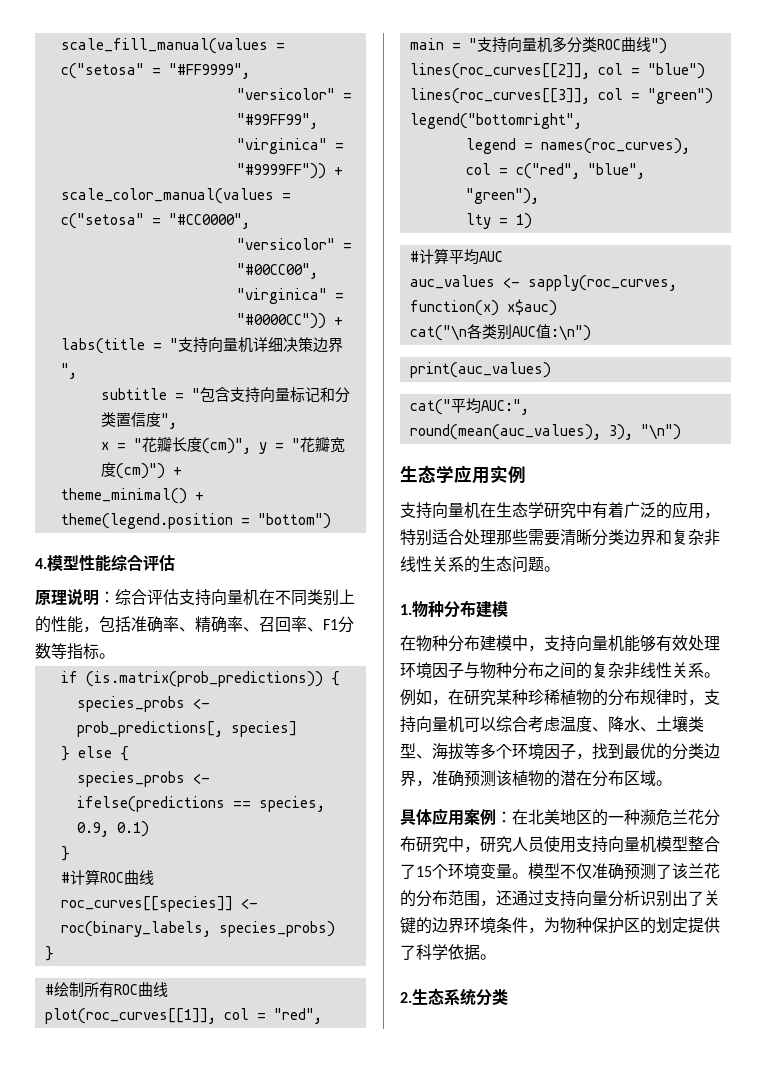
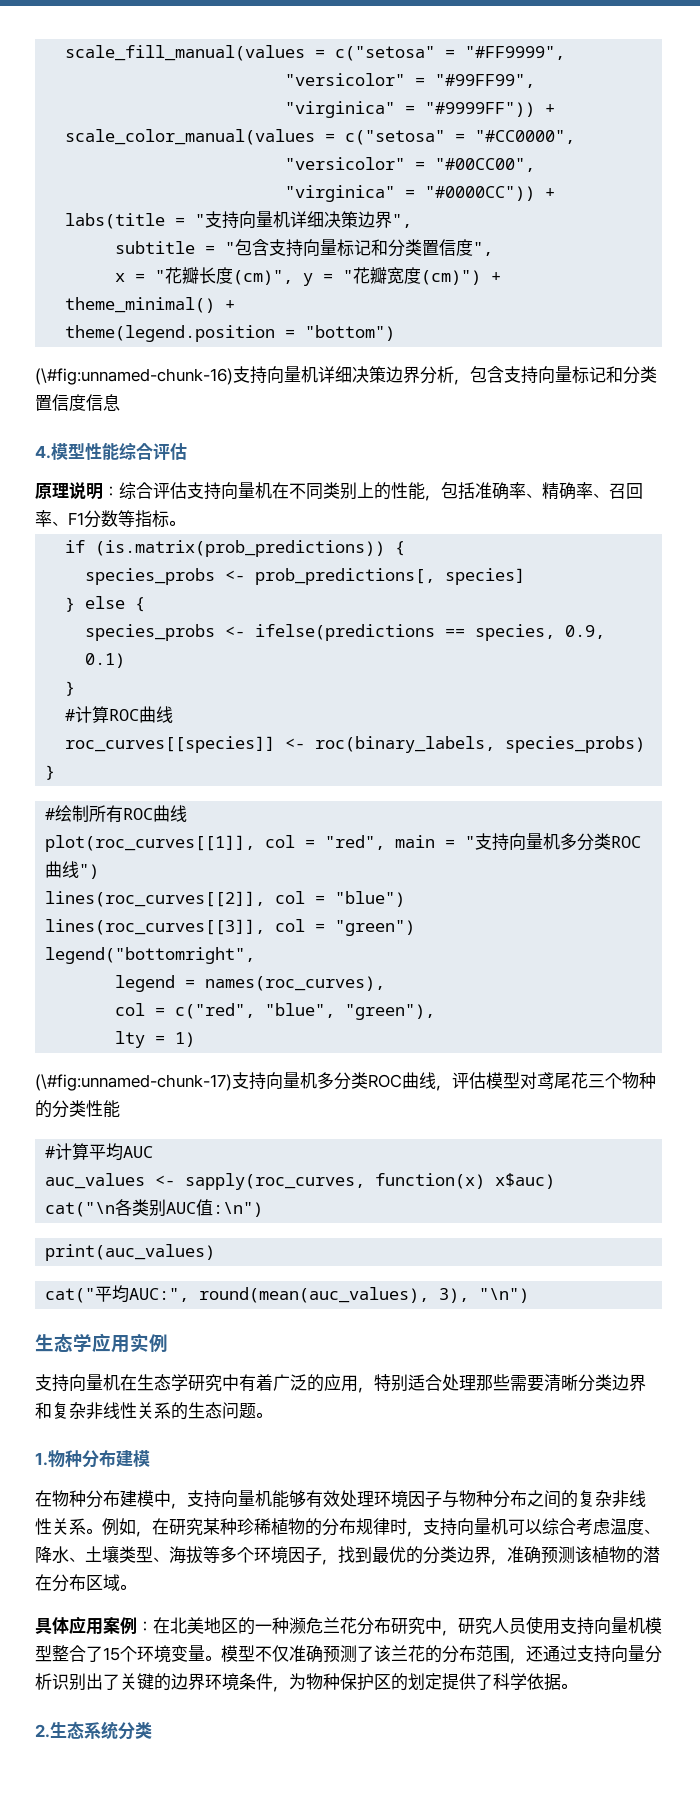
(331, 521) none -> [35,366,657,385] [35,394,120,411] // (\#fig:unnamed-chunk-16)支持向量机详细决策边界分析，包含支持向量标记和分类置信度信息
(532, 221) none -> [35,1072,656,1091] [35,1100,120,1118] // (\#fig:unnamed-chunk-17)支持向量机多分类ROC曲线，评估模型对鸢尾花三个物种的分类性能

